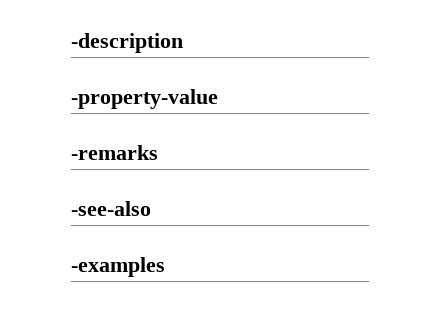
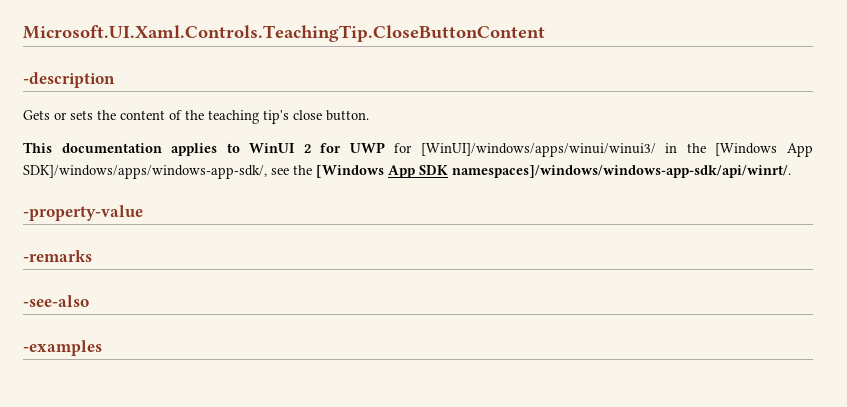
(71, 43) none -> [23,25,545,42] Microsoft.UI.Xaml.Controls.TeachingTip.CloseButtonContent //
(183, 43) none -> [23,110,369,124] [23,142,814,157] [23,165,791,179] // Gets or sets the content of the teaching tip's close button. // This documentation applies to WinUI 2 for UWP for [WinUI]/windows/apps/winui/winui3/ in the [Windows App SDK]/windows/apps/windows-app-sdk/, see the [Windows App SDK namespaces]/windows/windows-app-sdk/api/winrt/.

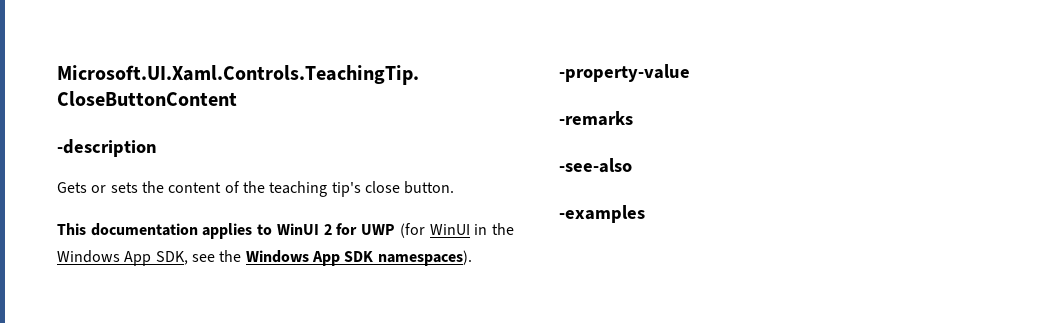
[394,143,814,157] [23,165,267,179] for [WinUI]/windows/apps/winui/winui3/ in the [Windows App SDK]/windows/apps/windows-app-sdk/, -> [399,223,515,238] [57,250,188,266] (for WinUI in the Windows App SDK,
[316,165,384,178] [Windows -> [245,250,309,263] Windows
[452,165,791,178] namespaces]/windows/windows-app-sdk/api/winrt/. -> [377,250,472,266] namespaces).

